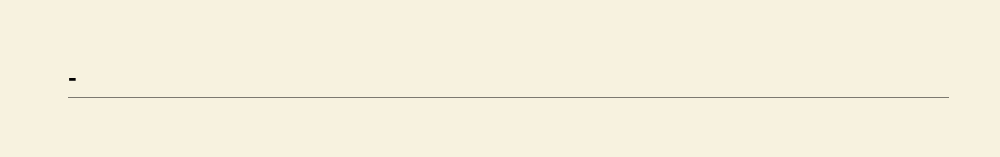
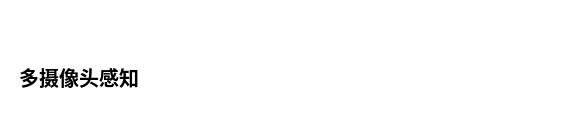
[68,78,77,86] - -> [19,67,139,88] 多摄像头感知

